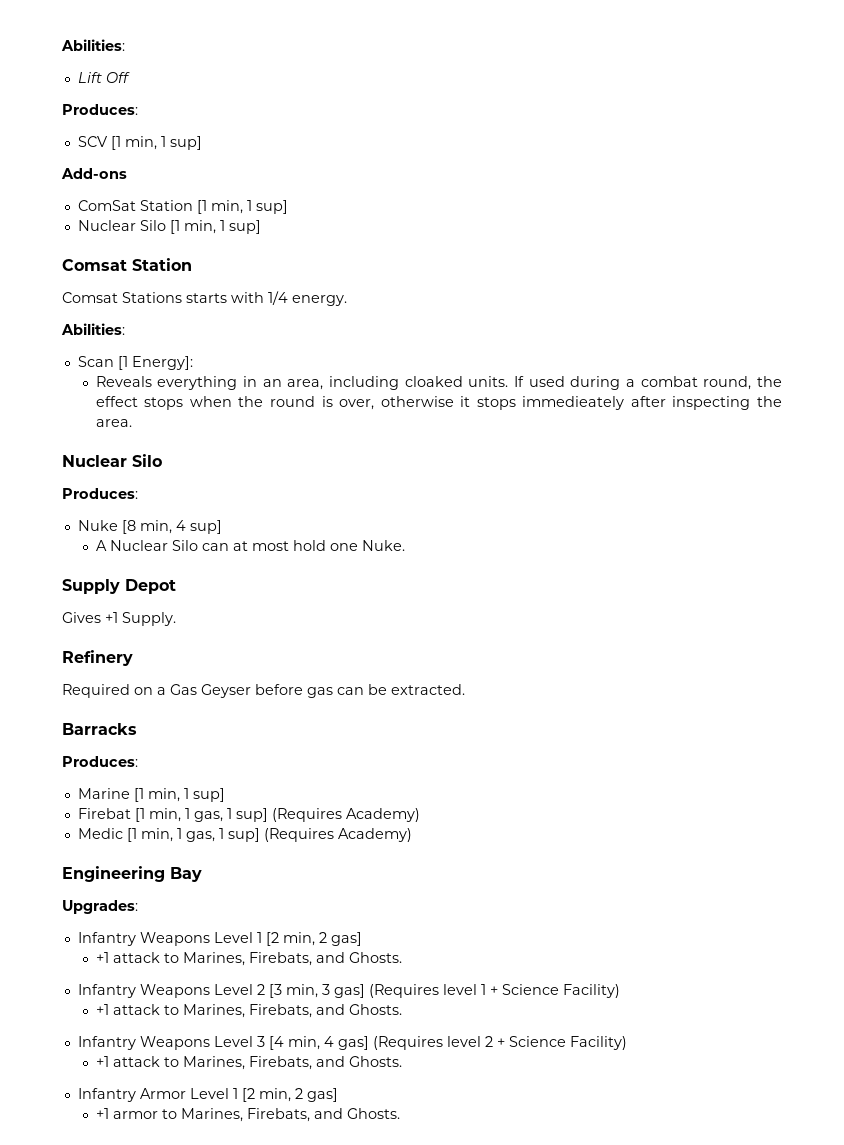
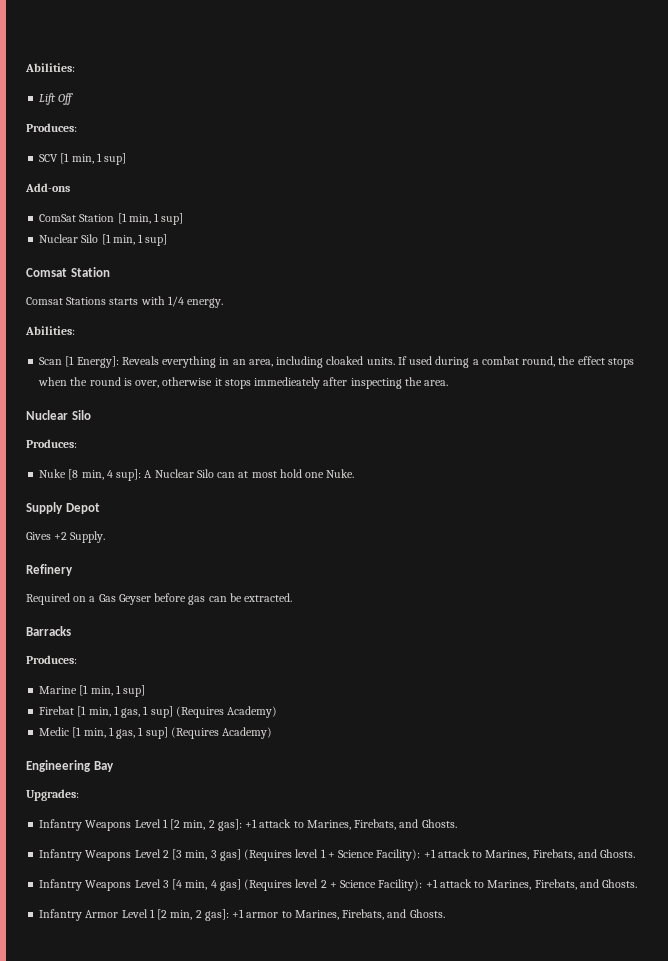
(193, 363) // -> (119, 362) none
[189,520,222,534] sup] // -> [116,469,142,481] sup]:
[105,612,118,623] +1 -> [54,532,68,540] +2
[330,932,362,946] gas] // -> [217,819,242,831] gas]:
[562,984,620,998] Facility) // -> [376,849,421,861] Facility):
[569,1036,627,1050] Facility) // -> [378,879,423,891] Facility):
[306,1088,338,1102] gas] // -> [204,909,229,921] gas]:

